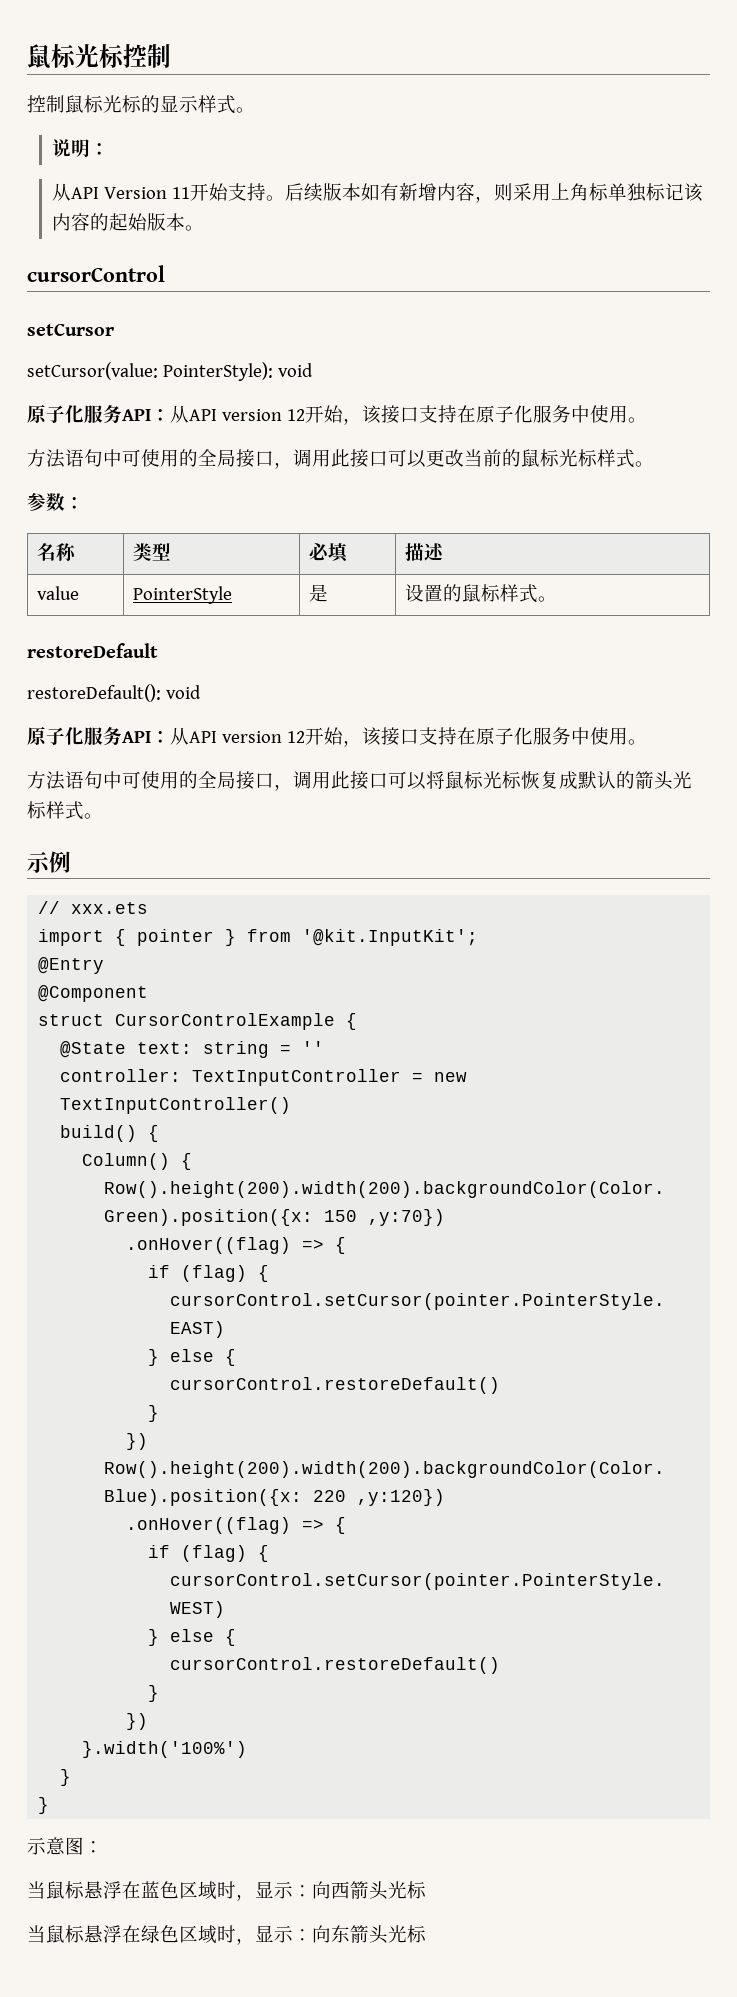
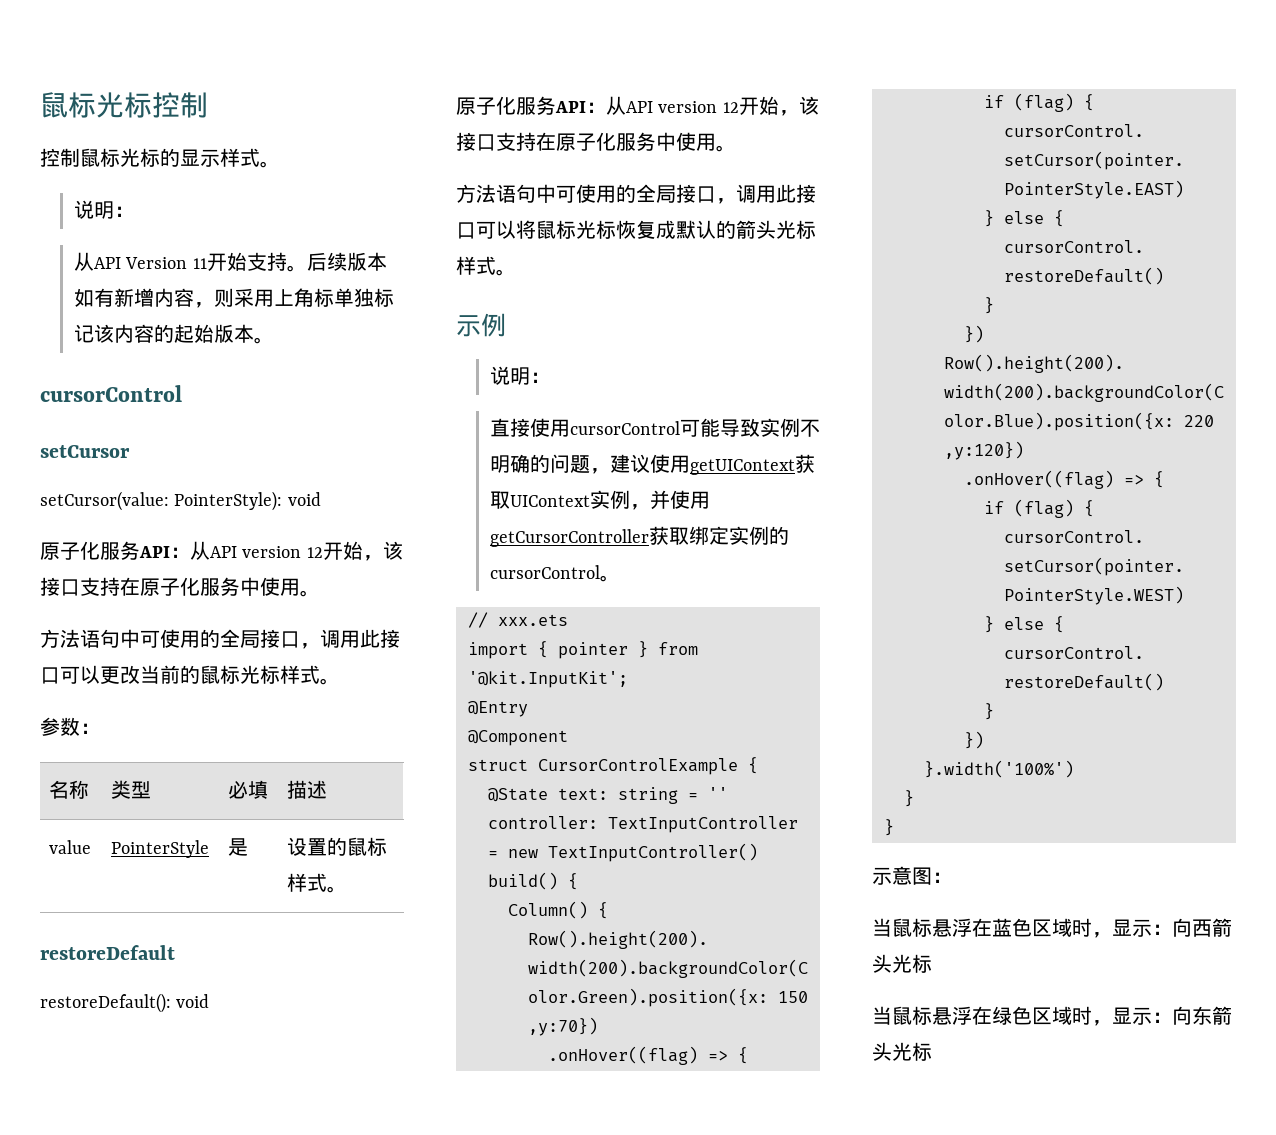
(71, 862) none -> [489,366,550,385] [489,418,820,437] [489,454,815,475] [489,490,710,510] [489,526,789,547] [489,565,620,582] // 说明： // 直接使用cursorControl可能导致实例不明确的问题，建议使用getUIContext获取UIContext实例，并使用getCursorController获取绑定实例的cursorControl。

